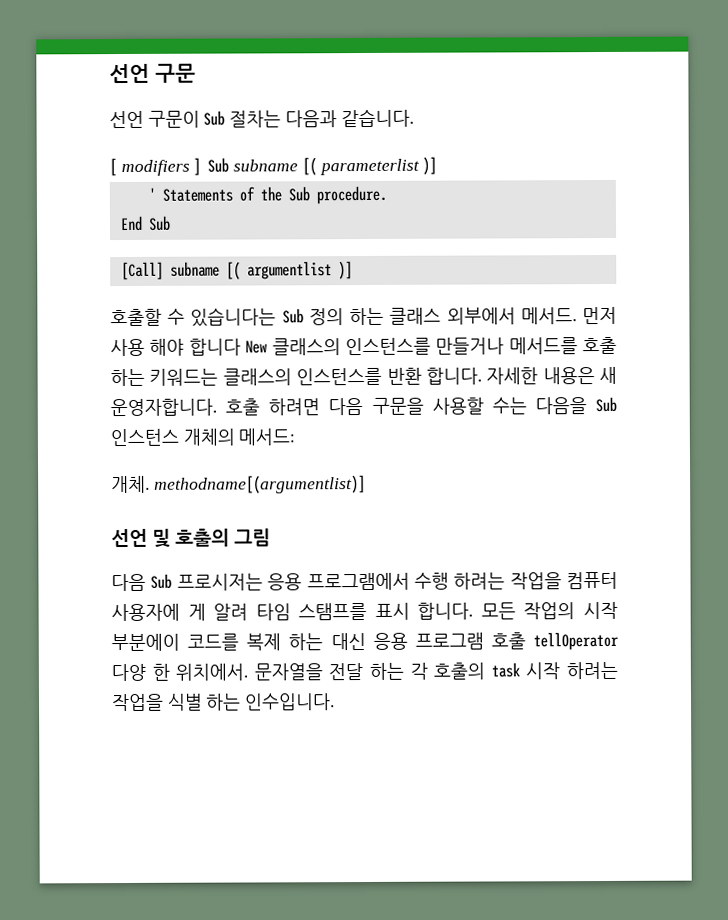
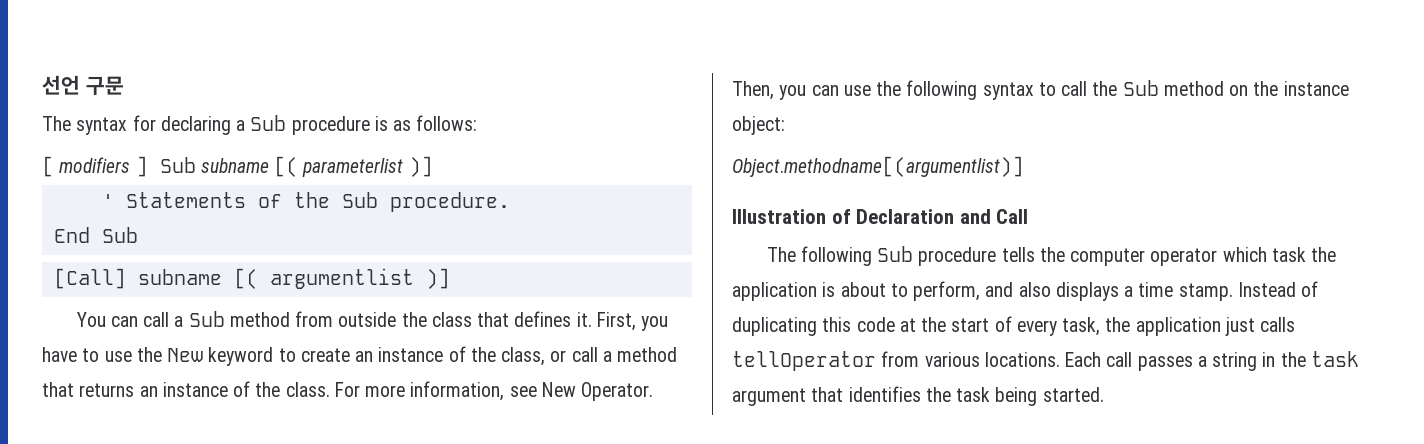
[109,108,414,129] 선언 구문이 Sub 절차는 다음과 같습니다. -> [42,115,478,135] The syntax for declaring a Sub procedure is as follows:
[110,306,617,327] [110,336,617,357] [110,366,617,387] [110,396,617,417] [110,428,296,447] [111,474,366,494] [111,528,272,548] [111,571,618,592] [111,601,618,622] [111,631,619,652] [111,661,619,682] [111,693,336,712] 호출할 수 있습니다는 Sub 정의 하는 클래스 외부에서 메서드. 먼저 사용 해야 합니다 New 클래스의 인스턴스를 만들거나 메서드를 호출 하는 키워드는 클래스의 인스턴스를 반환 합니다. 자세한 내용은 새 운영자합니다. 호출 하려면 다음 구문을 사용할 수는 다음을 Sub 인스턴스 개체의 메서드: // 개체. methodname[(argumentlist)] // 선언 및 호출의 그림 // 다음 Sub 프로시저는 응용 프로그램에서 수행 하려는 작업을 컴퓨터 사용자에 게 알려 타임 스탬프를 표시 합니다. 모든 작업의 시작 부분에이 코드를 복제 하는 대신 응용 프로그램 호출 tellOperator 다양 한 위치에서. 문자열을 전달 하는 각 호출의 task 시작 하려는 작업을 식별 하는 인수입니다. -> [76,311,669,331] [42,346,678,366] [42,381,654,401] [732,80,1349,100] [732,116,785,135] [732,156,1024,177] [732,209,1029,224] [766,246,1337,266] [732,281,1319,301] [732,316,1296,336] [732,351,1359,371] [732,386,1104,406] You can call a Sub method from outside the class that defines it. First, you have to use the New keyword to create an instance of the class, or call a method that returns an instance of the class. For more information, see New Operator. Then, you can use the following syntax to call the Sub method on the instance object: // Object.methodname[(argumentlist)] // Illustration of Declaration and Call // The following Sub procedure tells the computer operator which task the application is about to perform, and also displays a time stamp. Instead of duplicating this code at the start of every task, the application just calls tellOperator from various locations. Each call passes a string in the task argument that identifies the task being started.

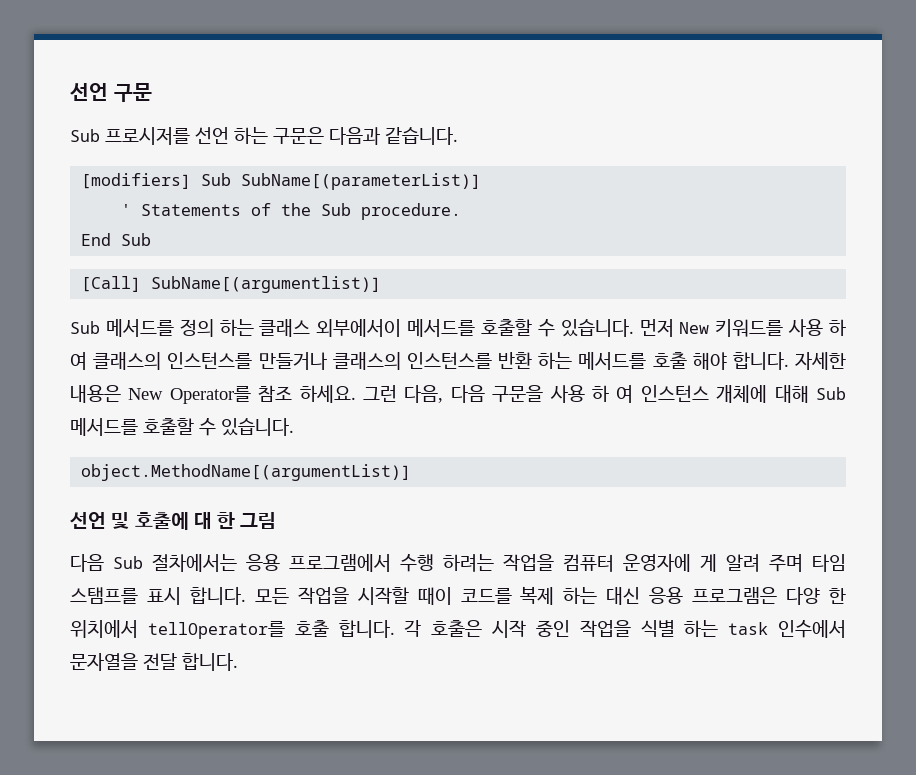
[42,115,478,135] [42,156,433,177] The syntax for declaring a Sub procedure is as follows: // [ modifiers ] Sub subname [( parameterlist )] -> [70,127,458,145] [81,173,482,190] Sub 프로시저를 선언 하는 구문은 다음과 같습니다. // [modifiers] Sub SubName[(parameterList)]
[137,268,450,289] [76,311,669,331] [42,346,678,366] [42,381,654,401] [732,80,1349,100] [732,116,785,135] [732,156,1024,177] [732,209,1029,224] [766,246,1337,266] [732,281,1319,301] [732,316,1296,336] [732,351,1359,371] [732,386,1104,406] subname [( argumentlist )] // You can call a Sub method from outside the class that defines it. First, you have to use the New keyword to create an instance of the class, or call a method that returns an instance of the class. For more information, see New Operator. Then, you can use the following syntax to call the Sub method on the instance object: // Object.methodname[(argumentlist)] // Illustration of Declaration and Call // The following Sub procedure tells the computer operator which task the application is about to perform, and also displays a time stamp. Instead of duplicating this code at the start of every task, the application just calls tellOperator from various locations. Each call passes a string in the task argument that identifies the task being started. -> [151,276,382,293] [70,319,847,337] [70,352,846,370] [70,385,846,404] [70,418,294,436] [81,464,412,481] [70,512,277,530] [70,554,846,572] [70,586,847,605] [70,620,846,639] [70,653,238,671] SubName[(argumentlist)] // Sub 메서드를 정의 하는 클래스 외부에서이 메서드를 호출할 수 있습니다. 먼저 New 키워드를 사용 하 여 클래스의 인스턴스를 만들거나 클래스의 인스턴스를 반환 하는 메서드를 호출 해야 합니다. 자세한 내용은 New Operator를 참조 하세요. 그런 다음, 다음 구문을 사용 하 여 인스턴스 개체에 대해 Sub 메서드를 호출할 수 있습니다. // object.MethodName[(argumentList)] // 선언 및 호출에 대 한 그림 // 다음 Sub 절차에서는 응용 프로그램에서 수행 하려는 작업을 컴퓨터 운영자에 게 알려 주며 타임 스탬프를 표시 합니다. 모든 작업을 시작할 때이 코드를 복제 하는 대신 응용 프로그램은 다양 한 위치에서 tellOperator를 호출 합니다. 각 호출은 시작 중인 작업을 식별 하는 task 인수에서 문자열을 전달 합니다.

